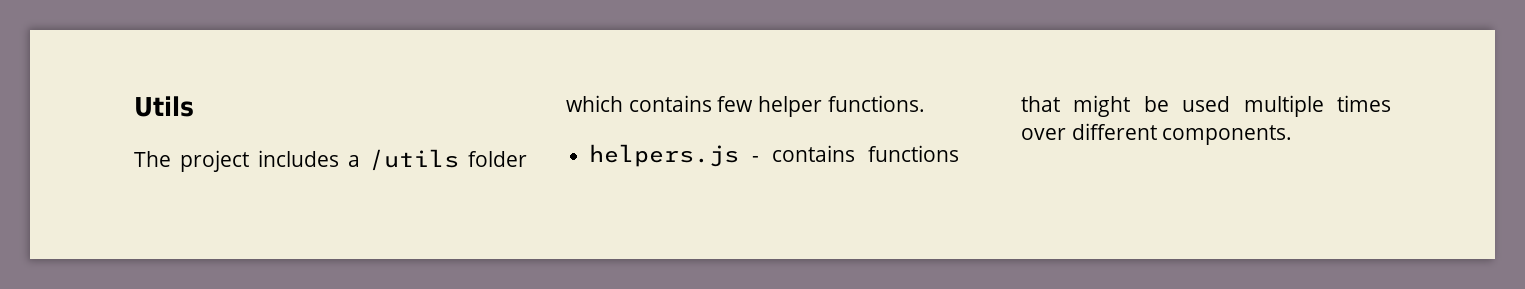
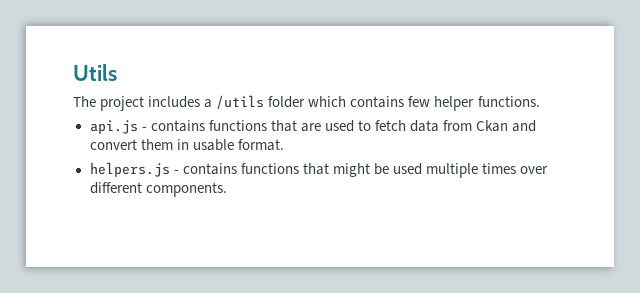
(925, 103) none -> [89,120,537,134] [89,139,284,151] // api.js - contains functions that are used to fetch data from Ckan and convert them in usable format.

